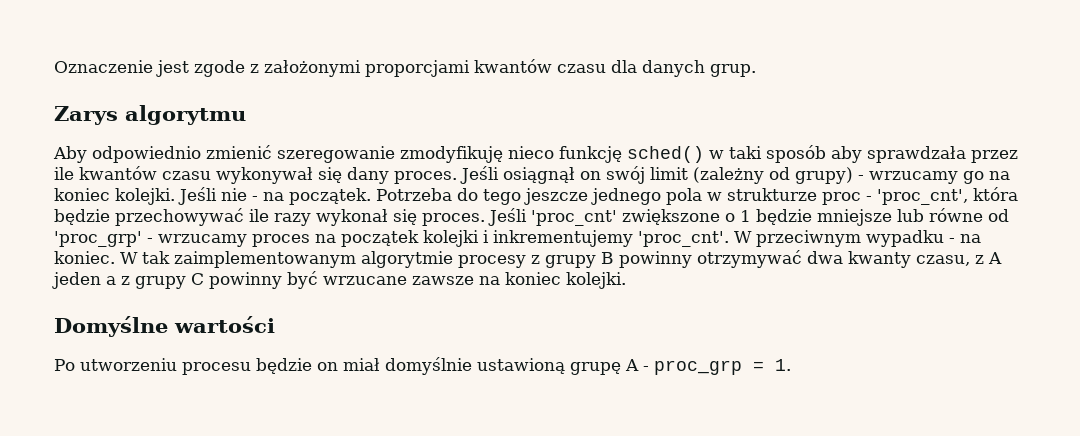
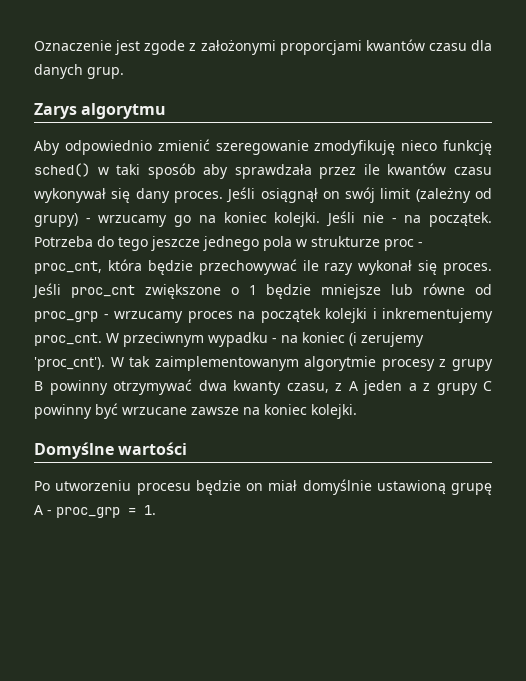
[877,189,968,205] 'proc_cnt', -> [34,261,102,274] proc_cnt,
[531,210,617,226] 'proc_cnt' -> [70,285,135,298] proc_cnt
[54,231,142,247] 'proc_grp' -> [34,311,98,322] proc_grp
[638,231,729,247] 'proc_cnt'. -> [34,333,102,346] proc_cnt.
[54,251,115,264] koniec. -> [302,332,424,347] [34,357,105,371] koniec (i zerujemy 'proc_cnt').

